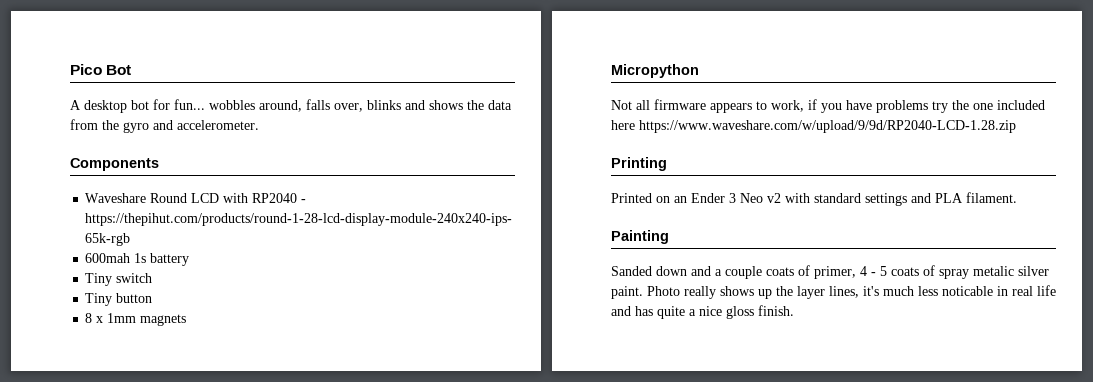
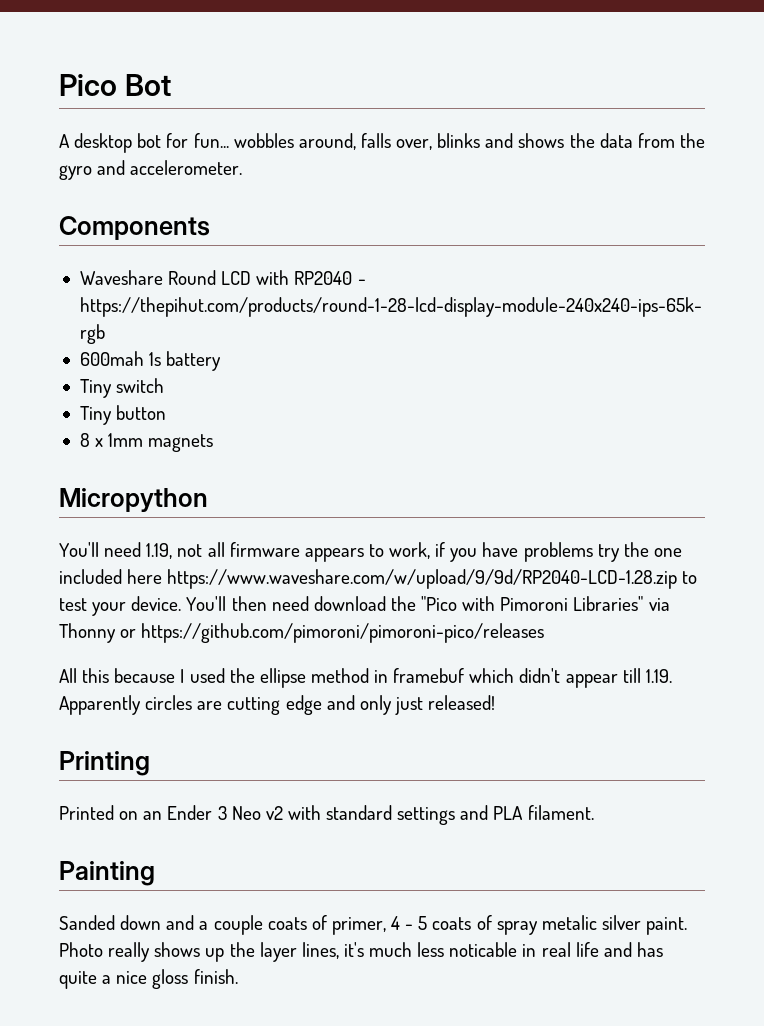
[611,100,632,110] Not -> [59,542,203,559] You'll need 1.19, not
(1016, 126) none -> [682,571,698,584] [59,596,670,616] [59,623,545,643] [59,668,672,688] [59,695,496,715] to test your device. You'll then need download the "Pico with Pimoroni Libraries" via Thonny or https://github.com/pimoroni/pimoroni-pico/releases // All this because I used the ellipse method in framebuf which didn't appear till 1.19. Apparently circles are cutting edge and only just released!

